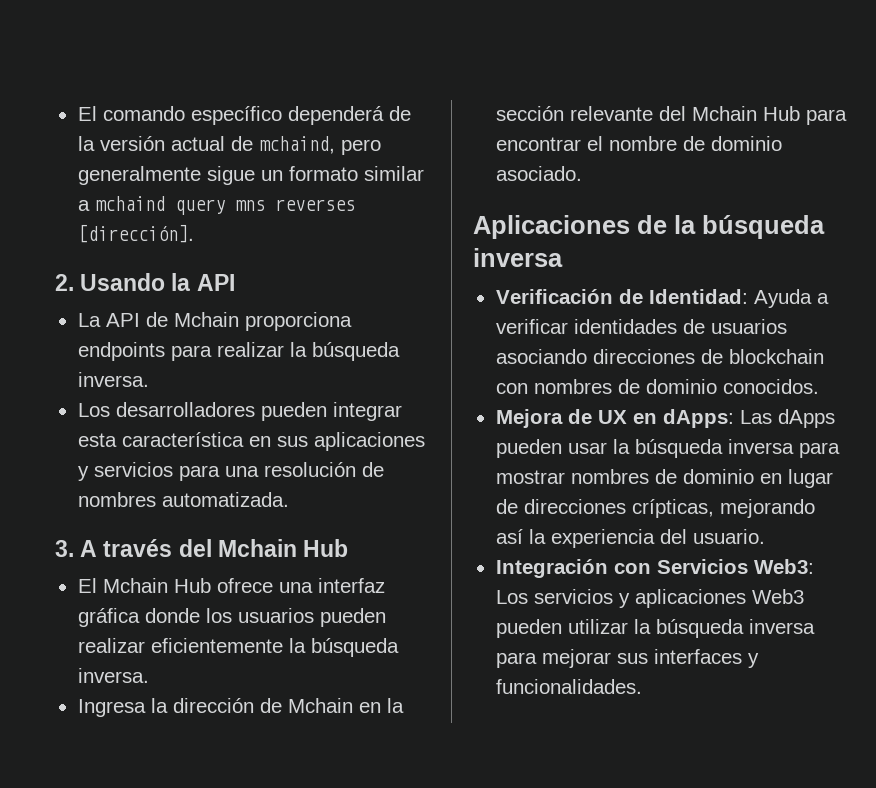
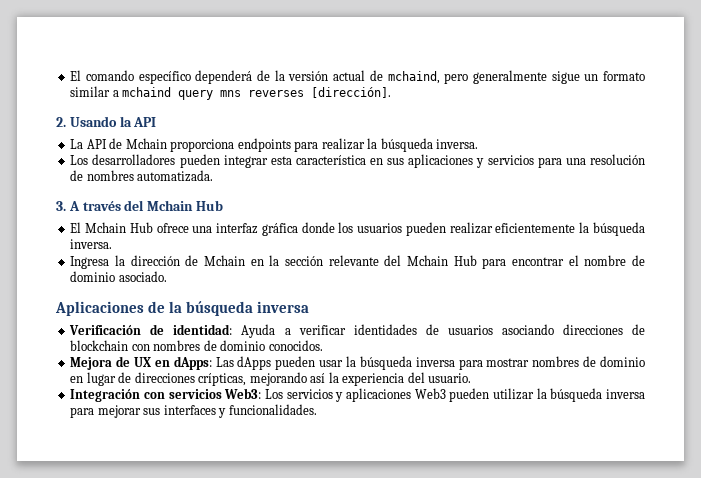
[648,289,748,304] Identidad: -> [173,324,233,335] identidad:
[656,559,748,574] Servicios -> [168,389,222,399] servicios

